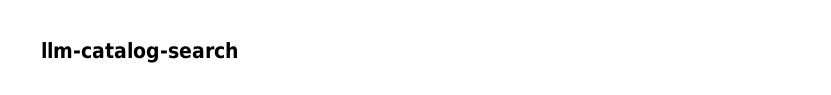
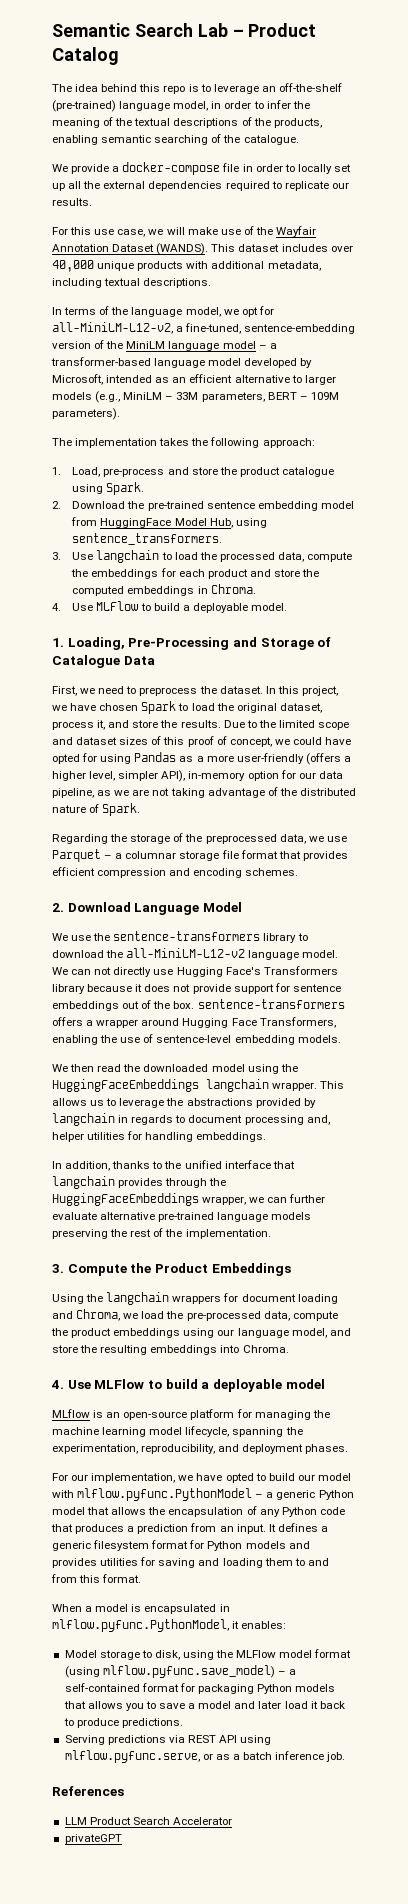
[41,42,238,63] llm-catalog-search -> [52,23,317,37] [52,47,119,65] [52,83,342,94] [52,100,310,112] [52,117,322,128] [52,134,299,145] [52,162,351,175] [52,181,349,191] [52,198,92,206] [52,226,317,237] [52,243,353,255] [52,260,321,272] [52,278,212,288] [52,306,274,317] [52,322,356,334] [52,340,277,351] [51,357,313,368] [52,374,336,385] [52,391,339,403] [52,408,120,420] [52,437,315,448] [52,467,335,477] [72,482,145,495] [52,501,354,511] [71,517,267,528] [72,533,223,545] [52,550,353,563] [71,568,320,579] [72,584,256,596] [52,601,288,613] [52,637,332,650] [52,655,155,668] [52,686,338,696] [52,701,322,714] [52,720,350,730] [52,736,352,747] [52,752,351,765] [52,770,343,782] [52,787,356,798] [52,803,141,816] [52,833,347,844] [52,849,348,862] [52,867,299,878] [52,902,242,915] [52,931,308,943] [52,948,339,960] [52,966,338,977] [52,983,341,994] [52,999,345,1011] [52,1017,336,1028] [52,1034,341,1045] [52,1064,298,1074] [52,1079,345,1092] [52,1098,316,1108] [52,1113,330,1126] [52,1131,267,1142] [52,1160,295,1171] [52,1176,227,1189] [52,1193,326,1206] [52,1212,312,1222] [52,1228,271,1239] [52,1263,291,1276] [52,1292,338,1305] [52,1309,338,1321] [51,1328,351,1338] [52,1345,289,1355] [51,1379,325,1392] [52,1409,330,1420] [52,1426,303,1437] [52,1444,349,1454] [52,1473,351,1483] [52,1488,354,1501] [52,1506,345,1517] [51,1523,328,1534] [52,1540,310,1551] [52,1557,329,1568] [51,1574,142,1583] [52,1604,230,1614] [52,1619,287,1632] [64,1649,352,1660] [64,1665,296,1678] [64,1683,336,1694] [63,1701,345,1711] [63,1718,183,1728] [64,1735,272,1745] [64,1750,346,1763] [52,1786,124,1796] [64,1817,232,1825] [64,1834,122,1844] Semantic Search Lab – Product Catalog // The idea behind this repo is to leverage an off-the-shelf (pre-trained) language model, in order to infer the meaning of the textual descriptions of the products, enabling semantic searching of the catalogue. // We provide a docker-compose file in order to locally set up all the external dependencies required to replicate our results. // For this use case, we will make use of the Wayfair Annotation Dataset (WANDS). This dataset includes over 40,000 unique products with additional metadata, including textual descriptions. // In terms of the language model, we opt for all-MiniLM-L12-v2, a fine-tuned, sentence-embedding version of the MiniLM language model – a transformer-based language model developed by Microsoft, intended as an efficient alternative to larger models (e.g., MiniLM – 33M parameters, BERT – 109M parameters). // The implementation takes the following approach: // 1. Load, pre-process and store the product catalogue using Spark. // 2. Download the pre-trained sentence embedding model from HuggingFace Model Hub, using sentence_transformers. // 3. Use langchain to load the processed data, compute the embeddings for each product and store the computed embeddings in Chroma. // 4. Use MLFlow to build a deployable model. // 1. Loading, Pre-Processing and Storage of Catalogue Data // First, we need to preprocess the dataset. In this project, we have chosen Spark to load the original dataset, process it, and store the results. Due to the limited scope and dataset sizes of this proof of concept, we could have opted for using Pandas as a more user-friendly (offers a higher level, simpler API), in-memory option for our data pipeline, as we are not taking advantage of the distributed nature of Spark. // Regarding the storage of the preprocessed data, we use Parquet – a columnar storage file format that provides efficient compression and encoding schemes. // 2. Download Language Model // We use the sentence-transformers library to download the all-MiniLM-L12-v2 language model. We can not directly use Hugging Face's Transformers library because it does not provide support for sentence embeddings out of the box. sentence-transformers offers a wrapper around Hugging Face Transformers, enabling the use of sentence-level embedding models. // We then read the downloaded model using the HuggingFaceEmbeddings langchain wrapper. This allows us to leverage the abstractions provided by langchain in regards to document processing and, helper utilities for handling embeddings. // In addition, thanks to the unified interface that langchain provides through the HuggingFaceEmbeddings wrapper, we can further evaluate alternative pre-trained language models preserving the rest of the implementation. // 3. Compute the Product Embeddings // Using the langchain wrappers for document loading and Chroma, we load the pre-processed data, compute the product embeddings using our language model, and store the resulting embeddings into Chroma. // 4. Use MLFlow to build a deployable model // MLflow is an open-source platform for managing the machine learning model lifecycle, spanning the experimentation, reproducibility, and deployment phases. // For our implementation, we have opted to build our model with mlflow.pyfunc.PythonModel – a generic Python model that allows the encapsulation of any Python code that produces a prediction from an input. It defines a generic filesystem format for Python models and provides utilities for saving and loading them to and from this format. // When a model is encapsulated in mlflow.pyfunc.PythonModel, it enables: // Model storage to disk, using the MLFlow model format (using mlflow.pyfunc.save_model) – a self-contained format for packaging Python models that allows you to save a model and later load it back to produce predictions. // Serving predictions via REST API using mlflow.pyfunc.serve, or as a batch inference job. // References // LLM Product Search Accelerator // privateGPT

